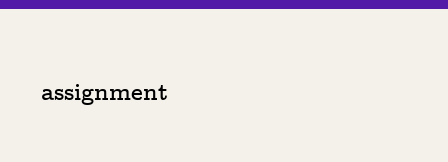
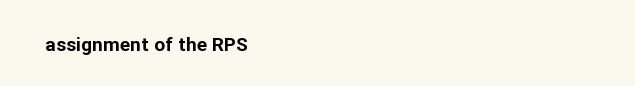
(168, 94) none -> [154,37,249,51] of the RPS

